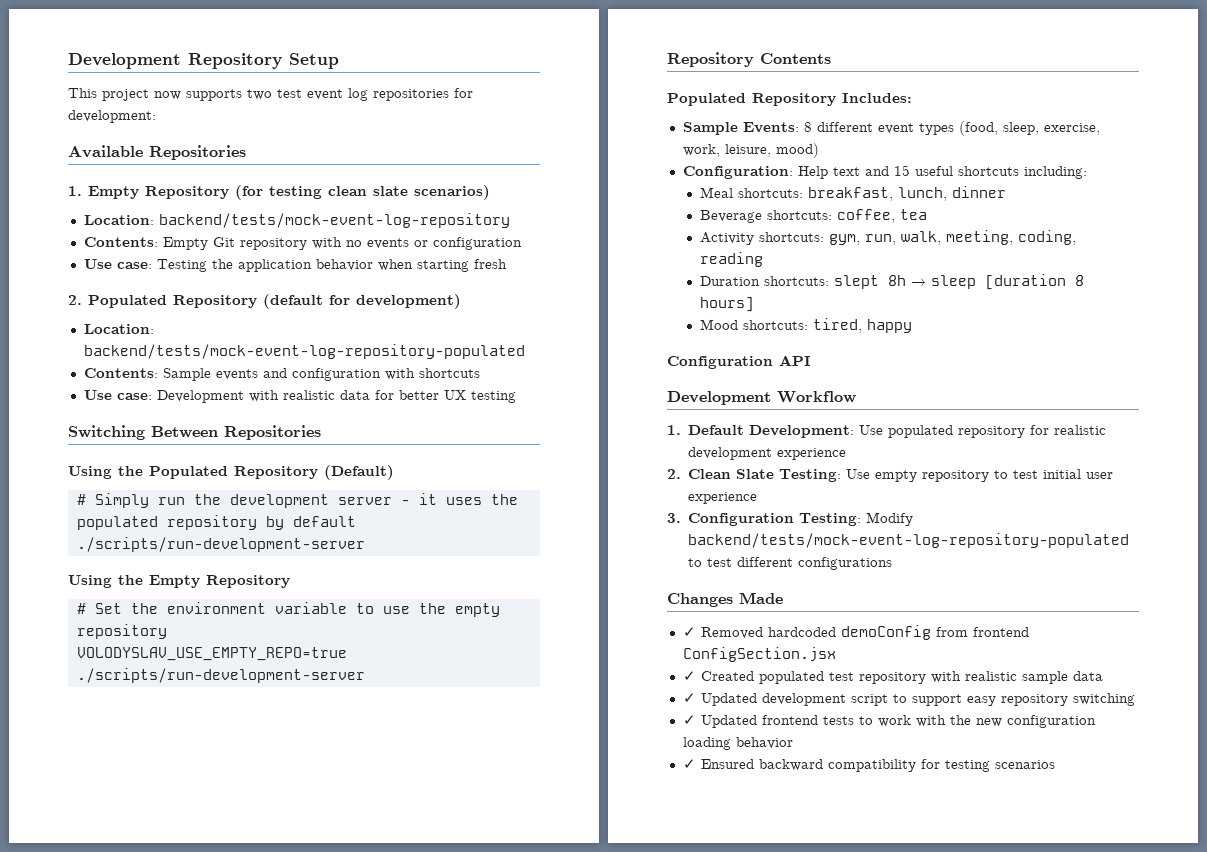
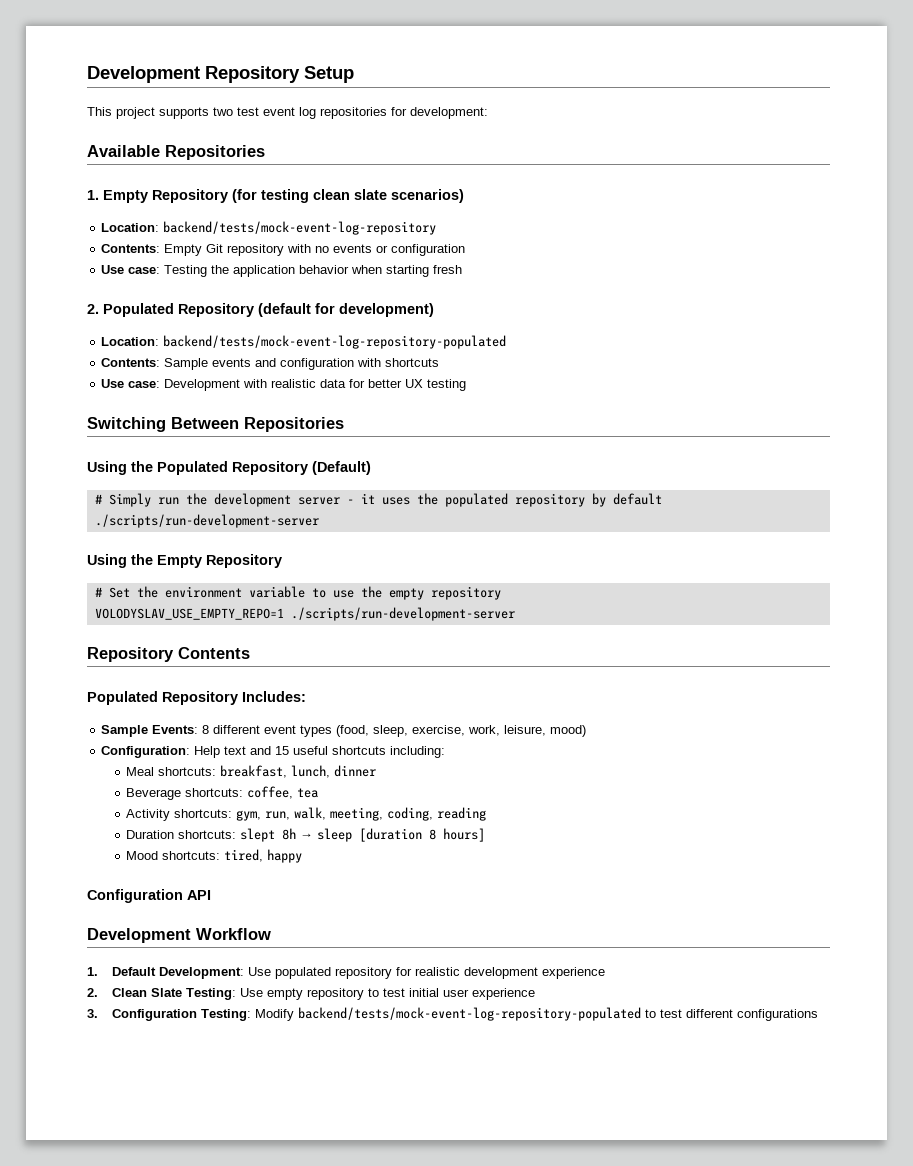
[154,91,181,100] now -> (155, 113) none
[76,647,347,661] VOLODYSLAV_USE_EMPTY_REPO=true -> [94,608,284,620] VOLODYSLAV_USE_EMPTY_REPO=1
[667,592,783,607] [682,625,1029,640] [682,647,836,662] [682,671,1103,684] [682,693,1135,706] [682,715,1096,728] [682,737,793,750] [682,759,1055,772] // Changes Made // ✓ Removed hardcoded demoConfig from frontend ConfigSection.jsx // ✓ Created populated test repository with realistic sample data // ✓ Updated development script to support easy repository switching // ✓ Updated frontend tests to work with the new configuration loading behavior // ✓ Ensured backward compatibility for testing scenarios -> (818, 1015) none

